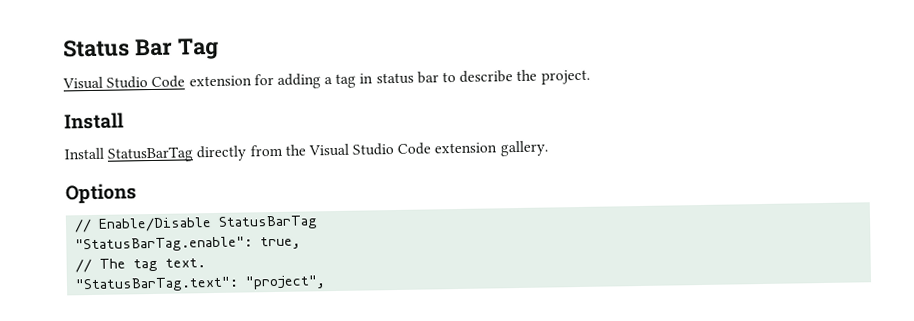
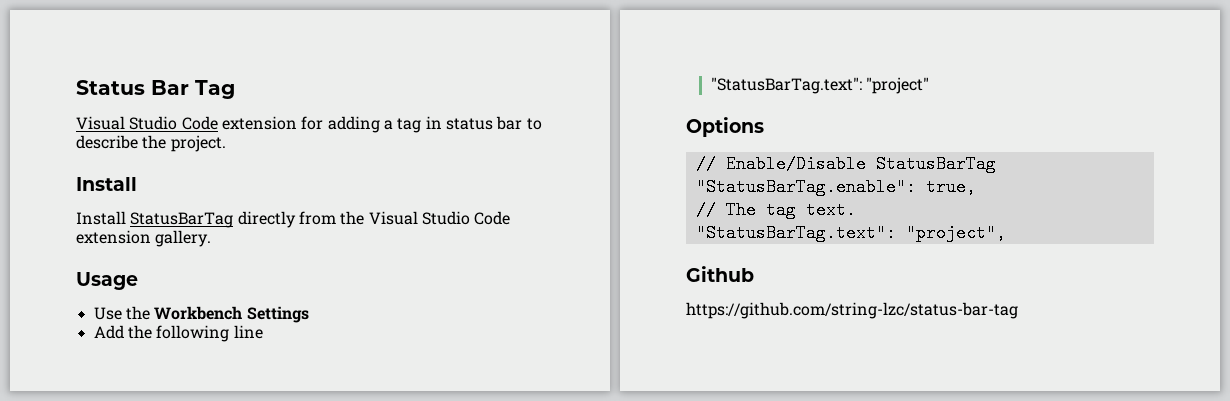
(548, 148) none -> [76,272,138,290] [93,306,309,323] [93,325,263,342] [710,77,929,94] // Usage // Use the Workbench Settings // Add the following line // "StatusBarTag.text": "project"
(327, 282) none -> [686,266,754,282] [686,302,1018,319] // Github // https://github.com/string-lzc/status-bar-tag

